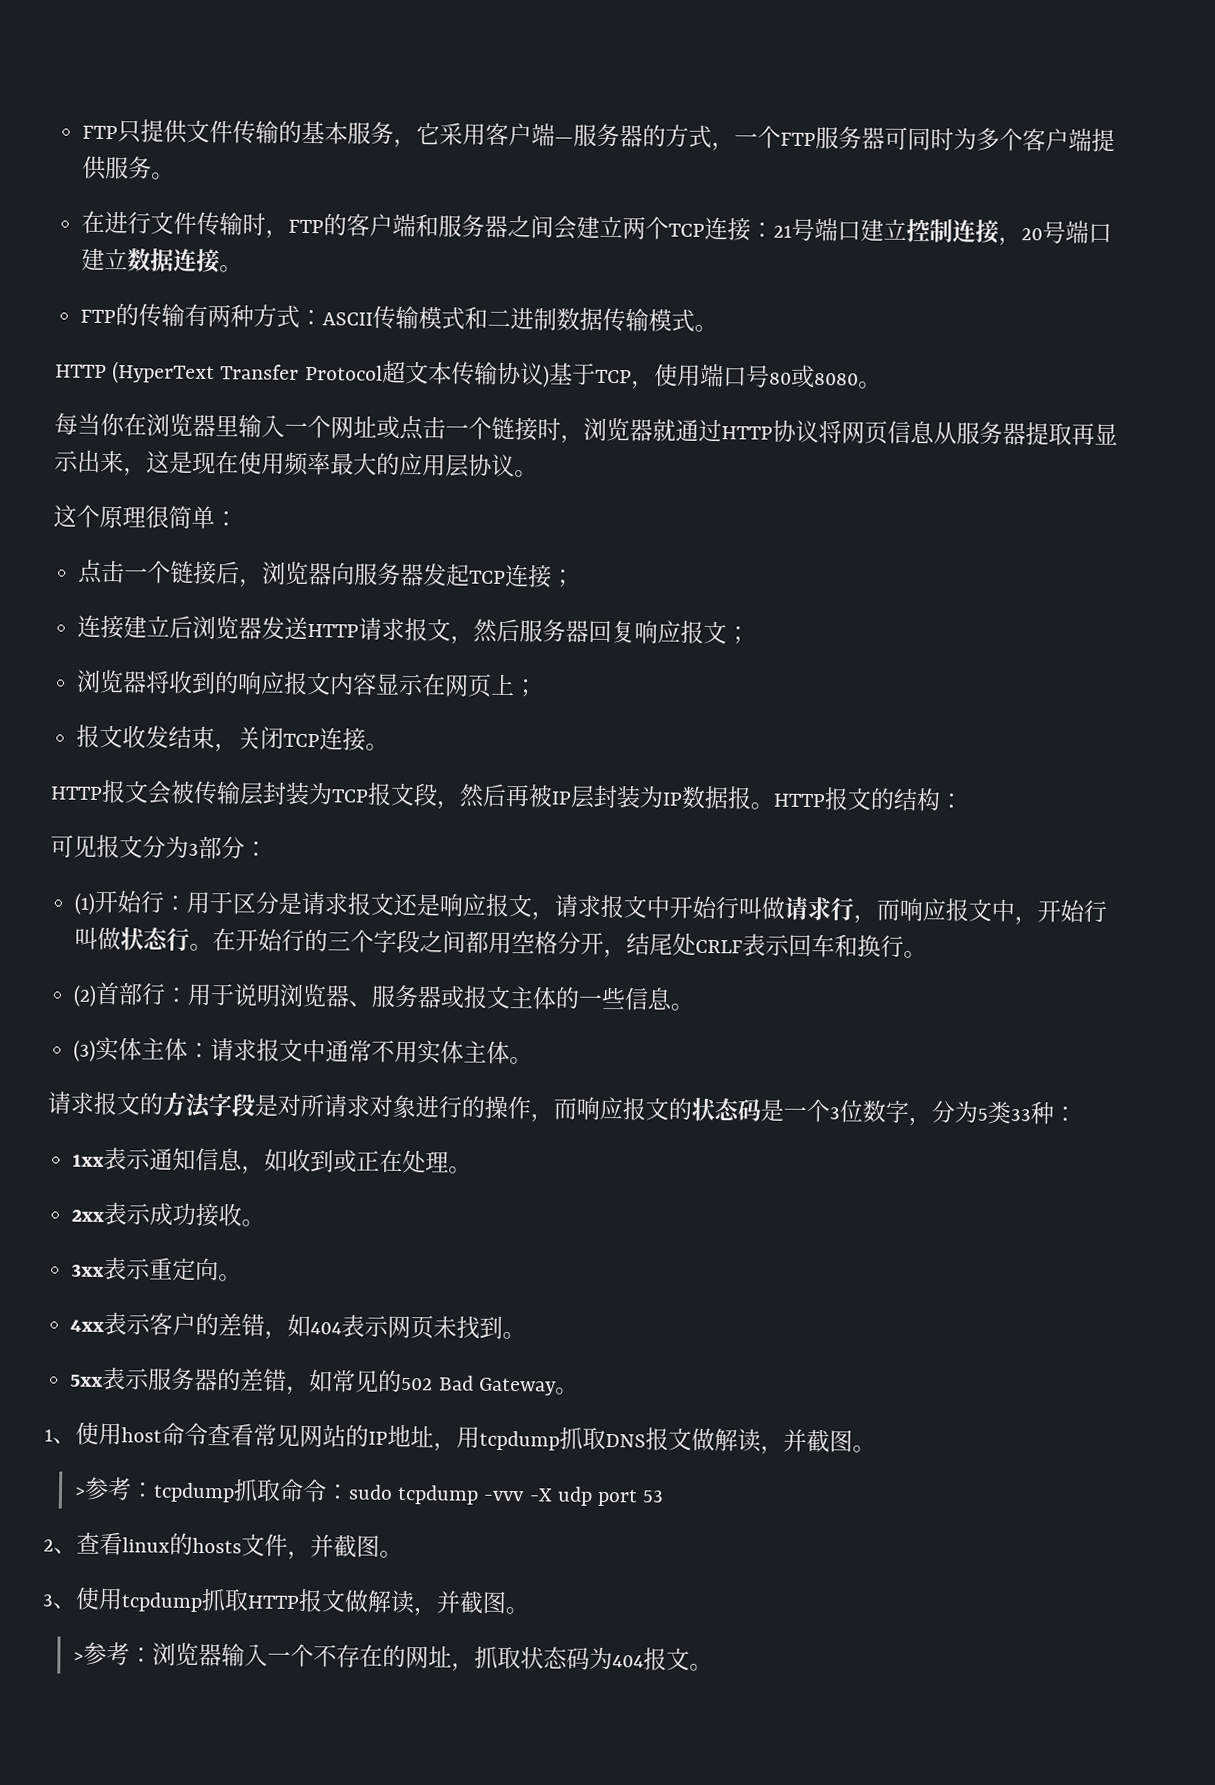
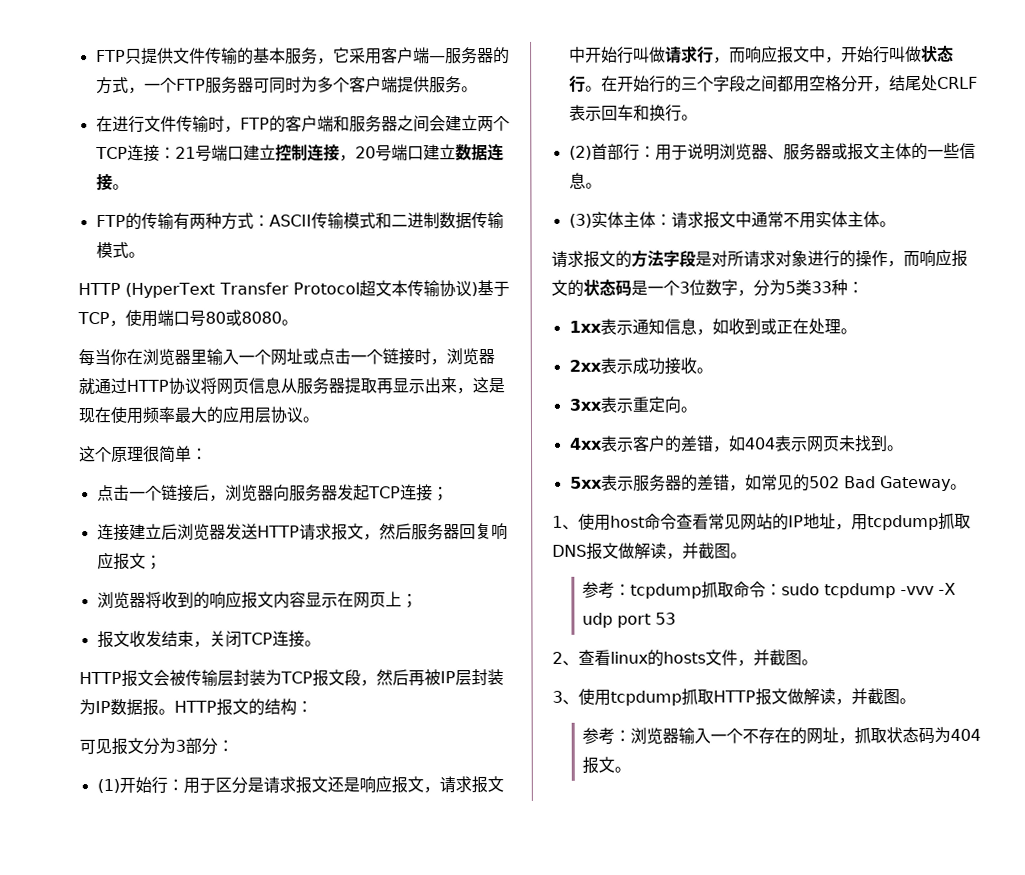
[74,1486,87,1497] > -> (747, 555) none
[73,1651,85,1662] > -> (916, 701) none

